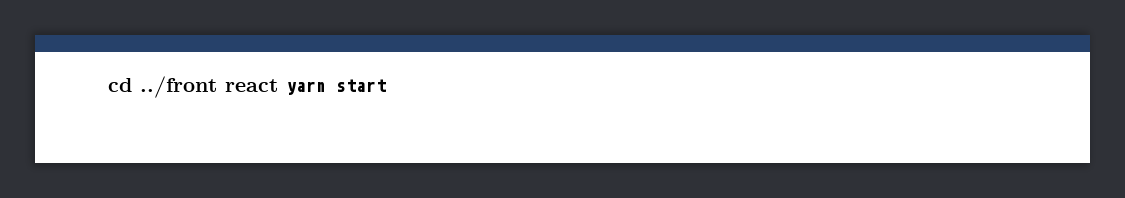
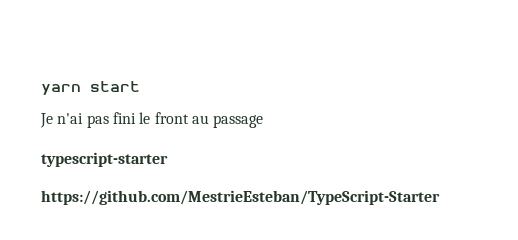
[108,76,278,98] cd ../front react -> (41, 89) none
(386, 85) none -> [40,112,264,128] [41,152,168,167] [41,190,440,205] // Je n'ai pas fini le front au passage // typescript-starter // https://github.com/MestrieEsteban/TypeScript-Starter

